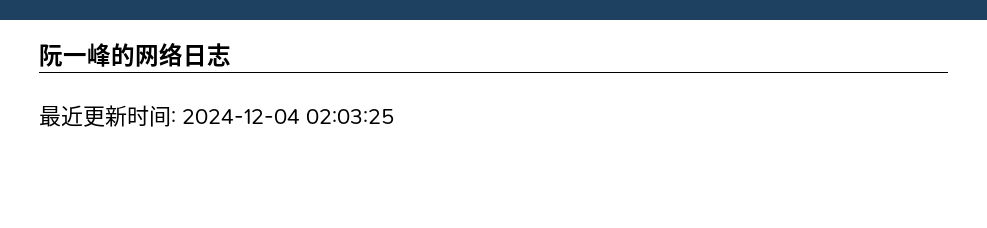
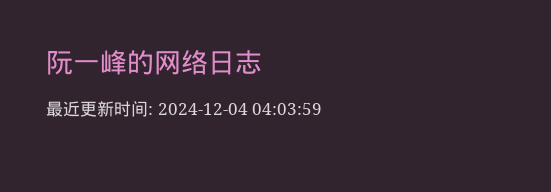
[306,109,394,124] 02:03:25 -> [252,103,323,115] 04:03:59

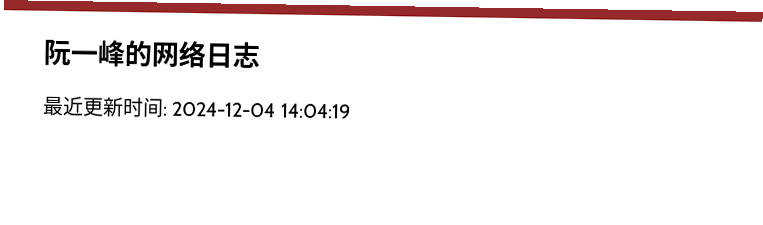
[252,103,323,115] 04:03:59 -> [279,103,351,119] 14:04:19

